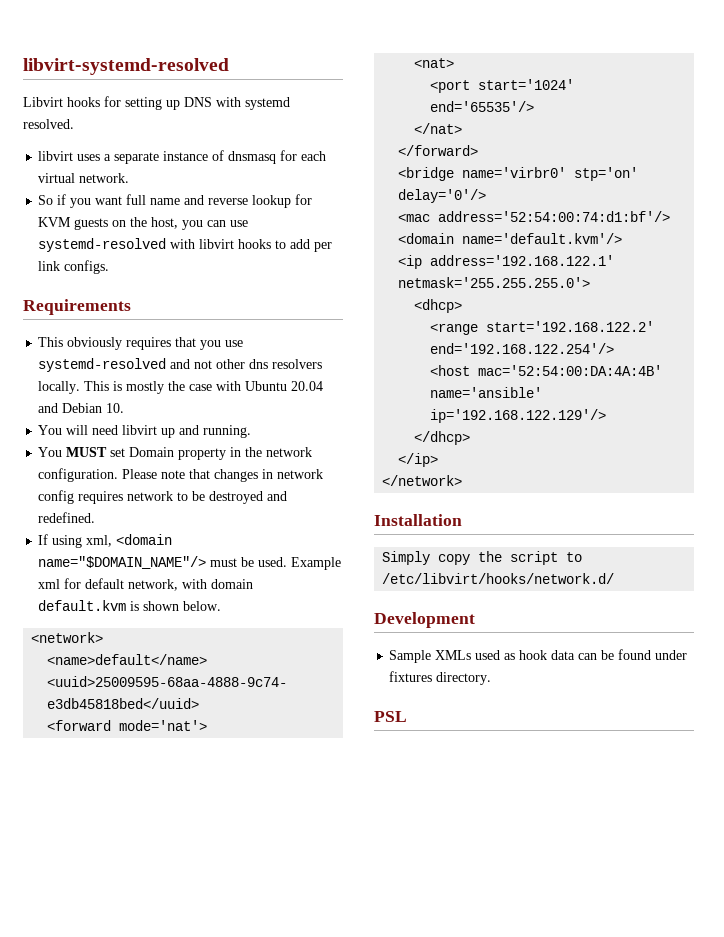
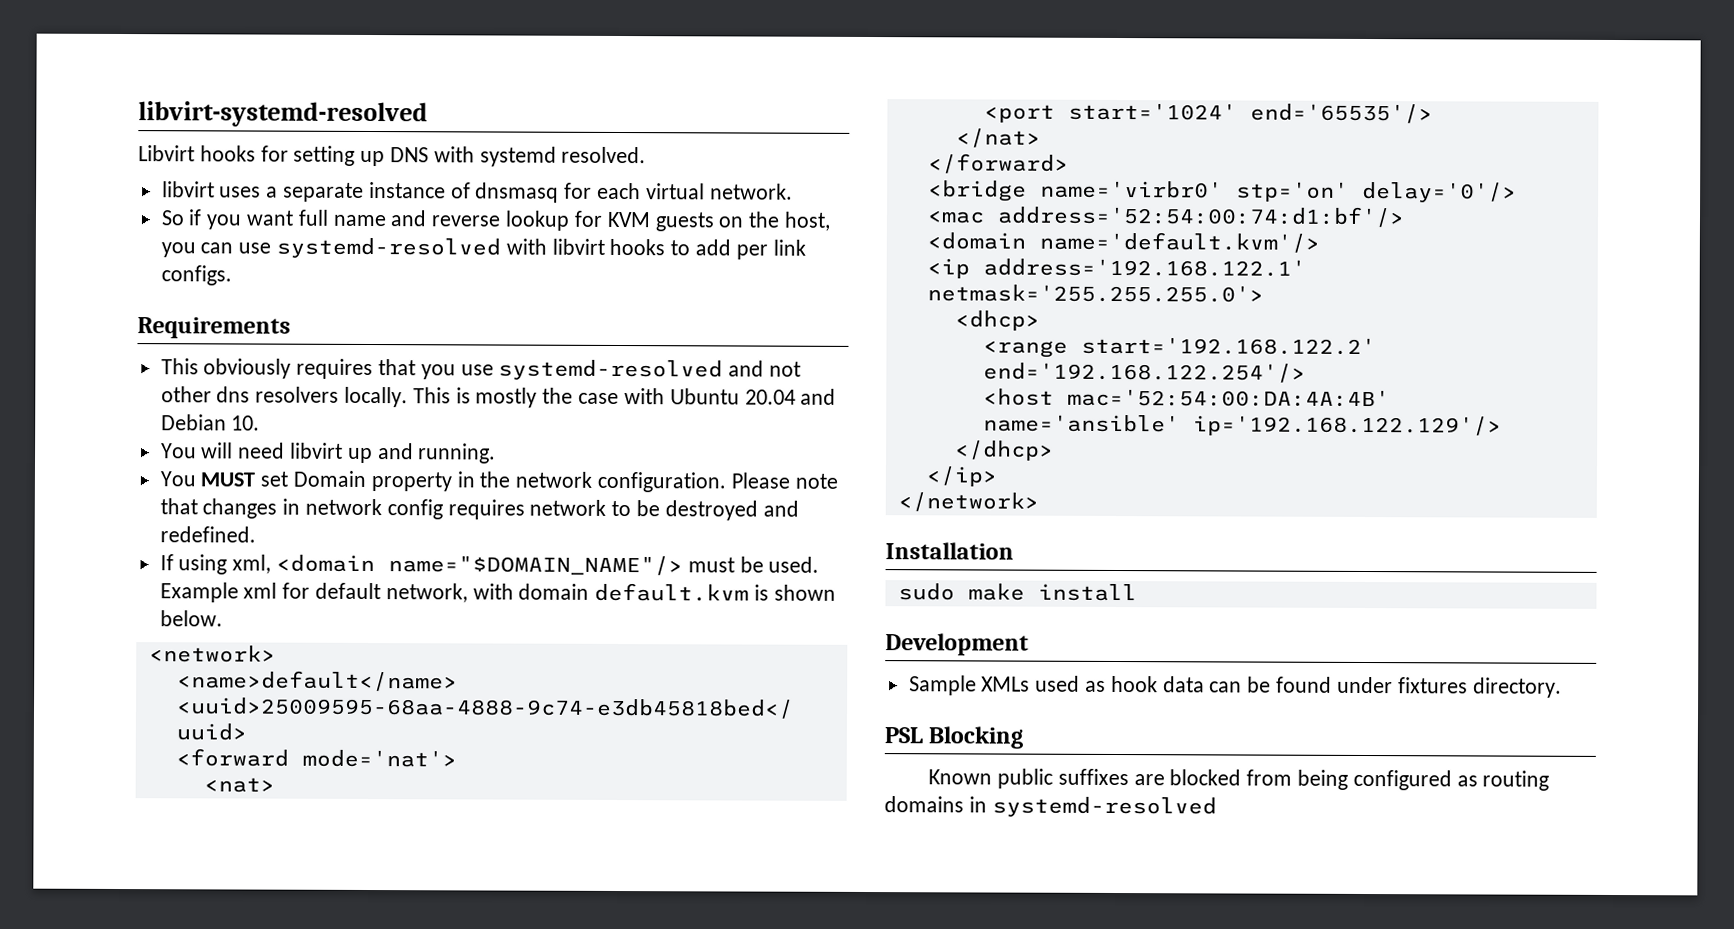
[382,551,583,565] [382,573,615,584] Simply copy the script to /etc/libvirt/hooks/network.d/ -> [897,583,1137,602] sudo make install
(407, 716) none -> [928,726,1024,749] [928,768,1550,791] [884,796,1217,818] Blocking // Known public suffixes are blocked from being configured as routing domains in systemd-resolved

